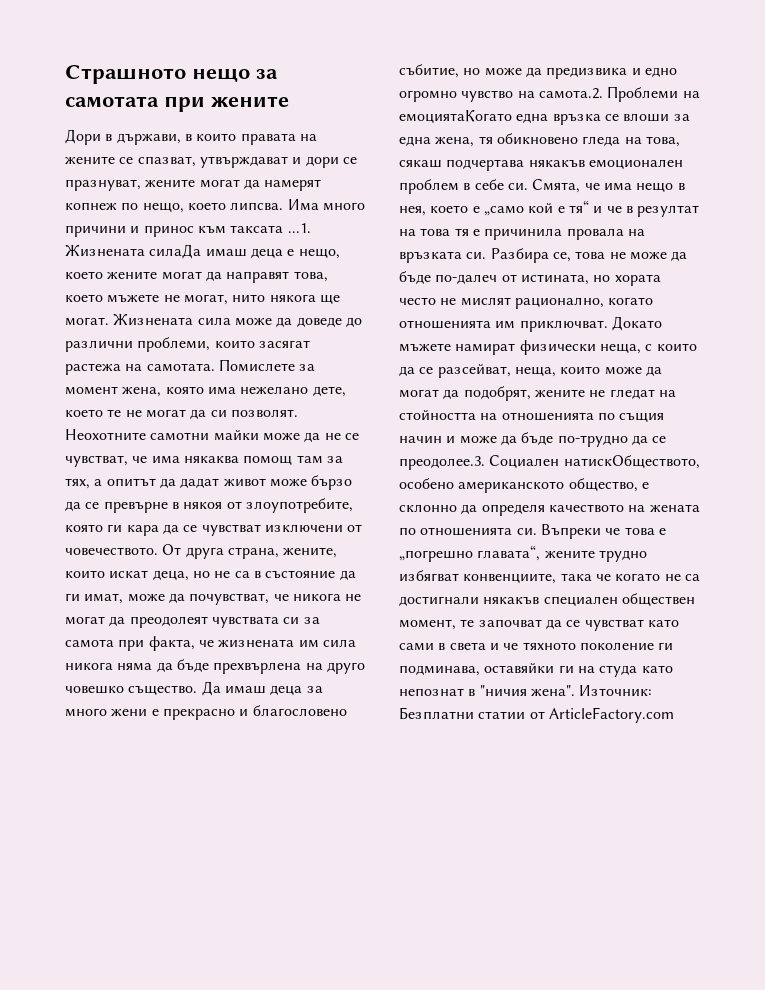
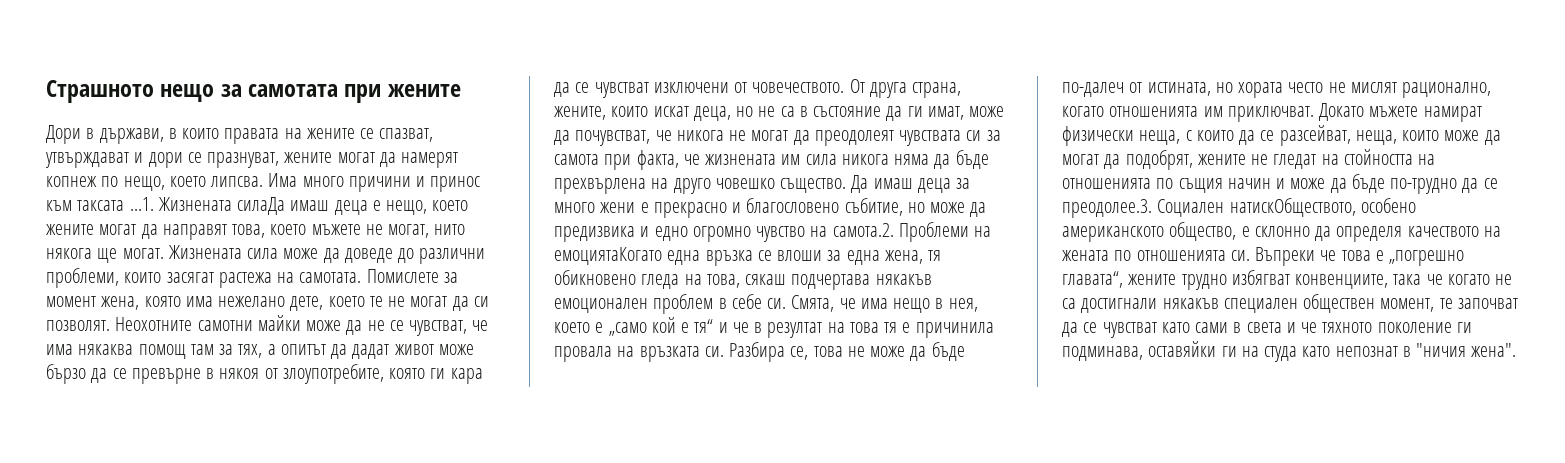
[579,685,653,696] [399,707,674,723] Източник: Безплатни статии от ArticleFactory.com -> (1517, 350) none

